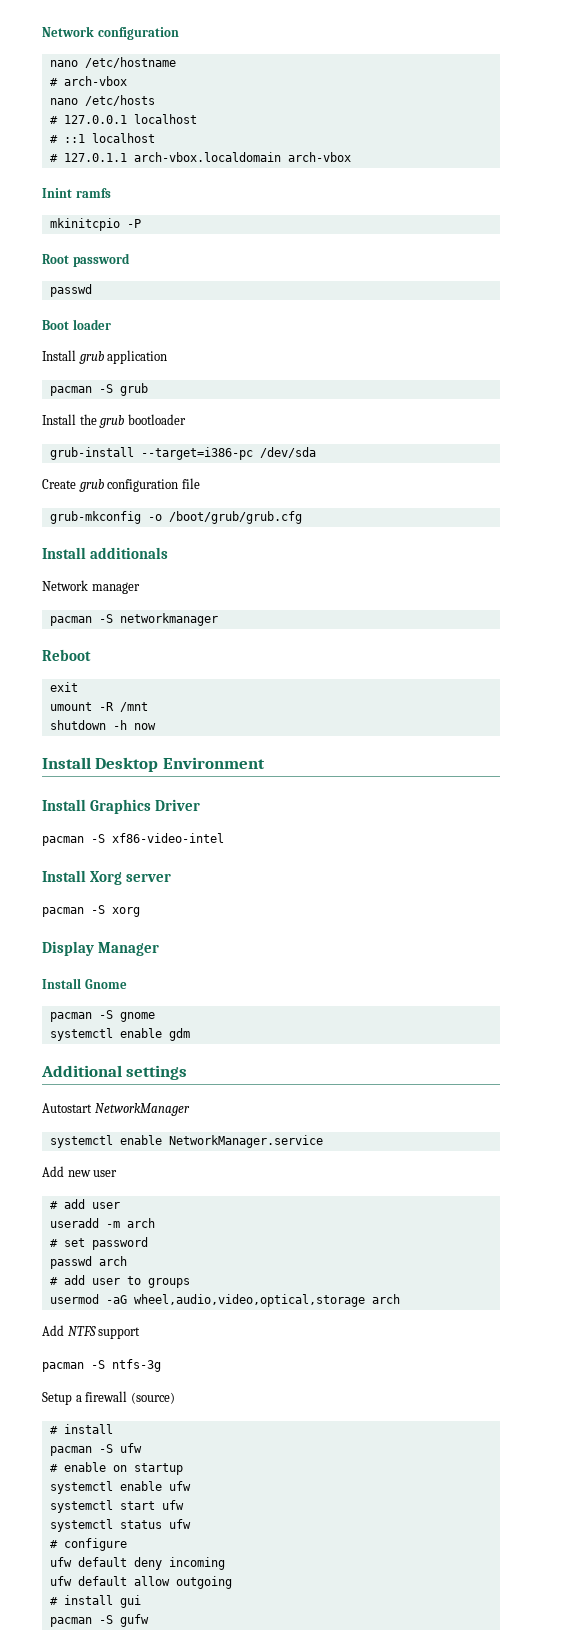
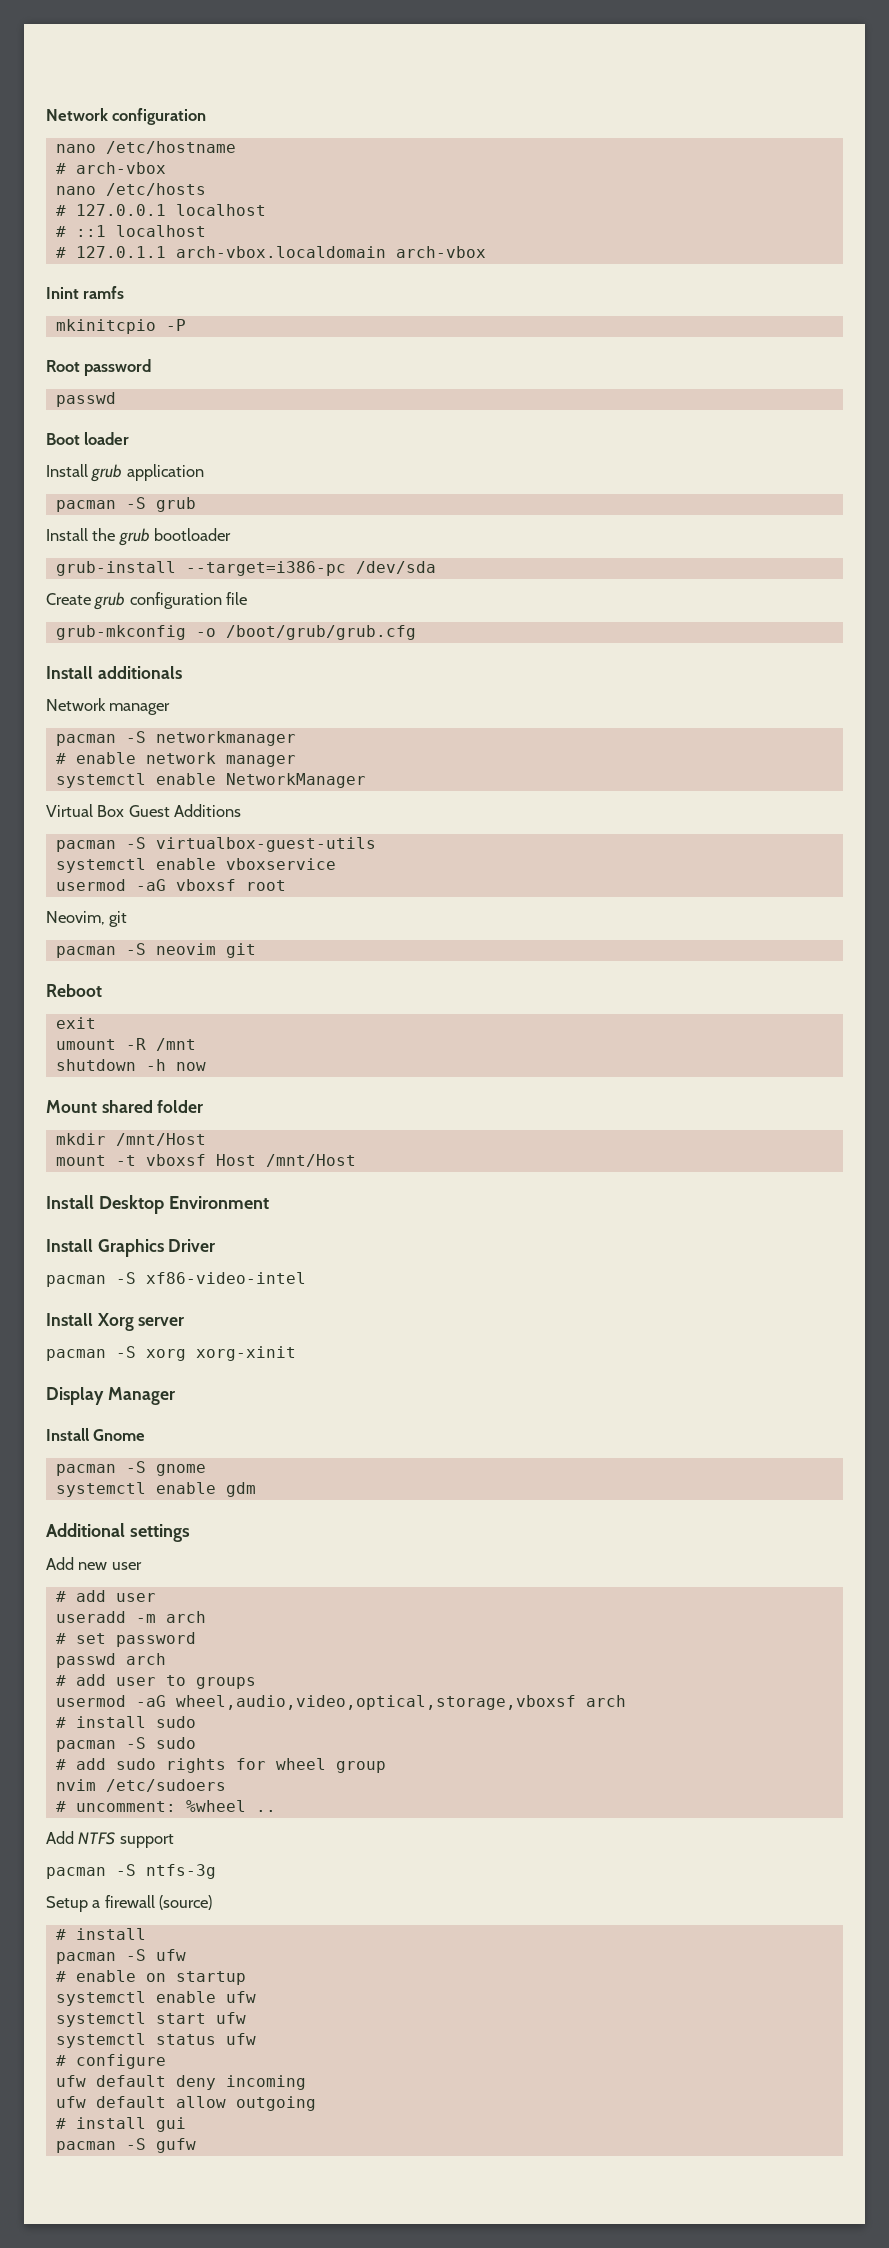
(218, 619) none -> [55,752,296,767] [55,773,366,788] [46,804,242,817] [55,837,376,852] [55,858,336,873] [55,879,286,891] [46,911,128,927] [55,943,256,958] // # enable network manager // systemctl enable NetworkManager // Virtual Box Guest Additions // pacman -S virtualbox-guest-utils // systemctl enable vboxservice // usermod -aG vboxsf root // Neovim, git // pacman -S neovim git
(156, 726) none -> [46,1100,204,1113] [55,1133,206,1146] [55,1154,356,1167] // Mount shared folder // mkdir /mnt/Host // mount -t vboxsf Host /mnt/Host
(140, 912) none -> [196,1346,296,1361] xorg-xinit
[42,1103,190,1116] [49,1135,323,1148] // Autostart NetworkManager // systemctl enable NetworkManager.service -> (190, 1533) none
[133,1294,400,1307] wheel,audio,video,optical,storage arch -> [175,1695,626,1710] [55,1716,196,1728] [55,1737,196,1752] [55,1758,386,1773] [55,1779,226,1792] [55,1800,276,1812] wheel,audio,video,optical,storage,vboxsf arch // # install sudo // pacman -S sudo // # add sudo rights for wheel group // nvim /etc/sudoers // # uncomment: %wheel ..

